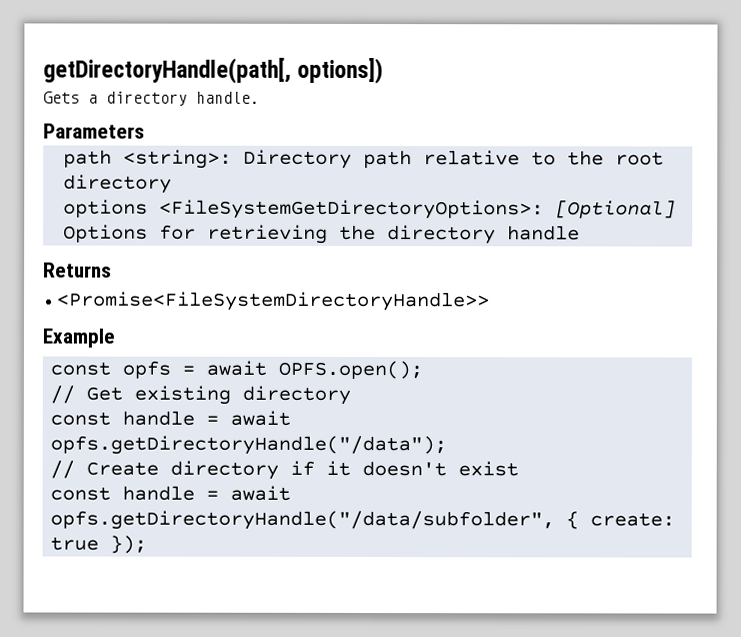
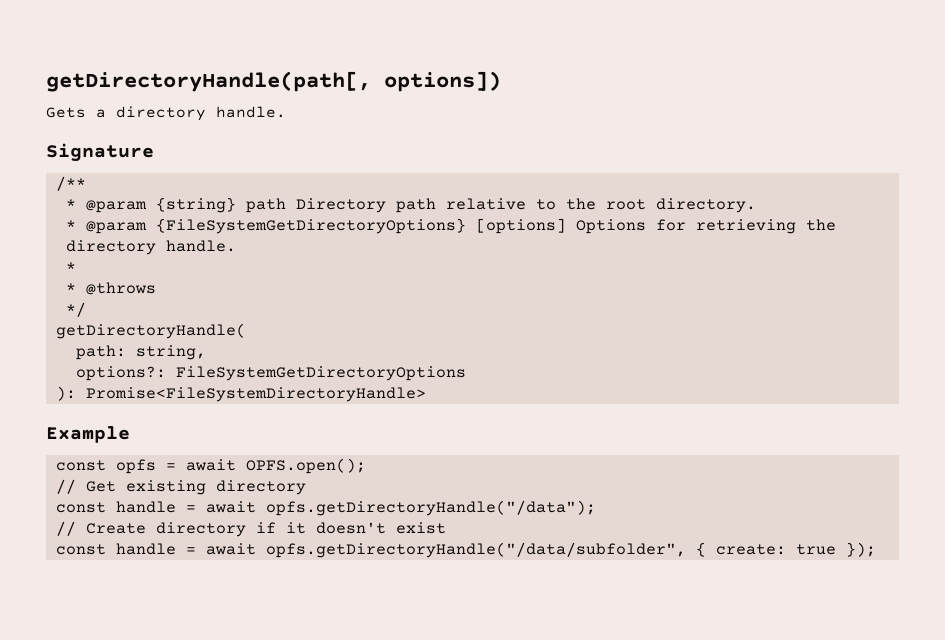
[43,123,145,139] [62,149,232,169] Parameters // path <string>: -> [46,143,154,162] [55,176,86,191] [65,197,286,213] Signature // /** // * @param {string} path
[62,174,172,194] [62,199,676,220] directory // options <FileSystemGetDirectoryOptions>: [Optional] -> [655,198,756,213] [65,218,566,234] directory. // * @param {FileSystemGetDirectoryOptions} [options]
[506,225,580,241] [43,262,112,278] [57,291,491,312] handle // Returns // <Promise<FileSystemDirectoryHandle>> -> [165,240,236,252] [65,262,76,272] [65,282,156,295] [65,302,86,317] [55,323,246,339] [75,345,206,360] [75,366,466,381] [55,386,426,402] handle. // * // * @throws // */ // getDirectoryHandle( // path: string, // options?: FileSystemGetDirectoryOptions // ): Promise<FileSystemDirectoryHandle>

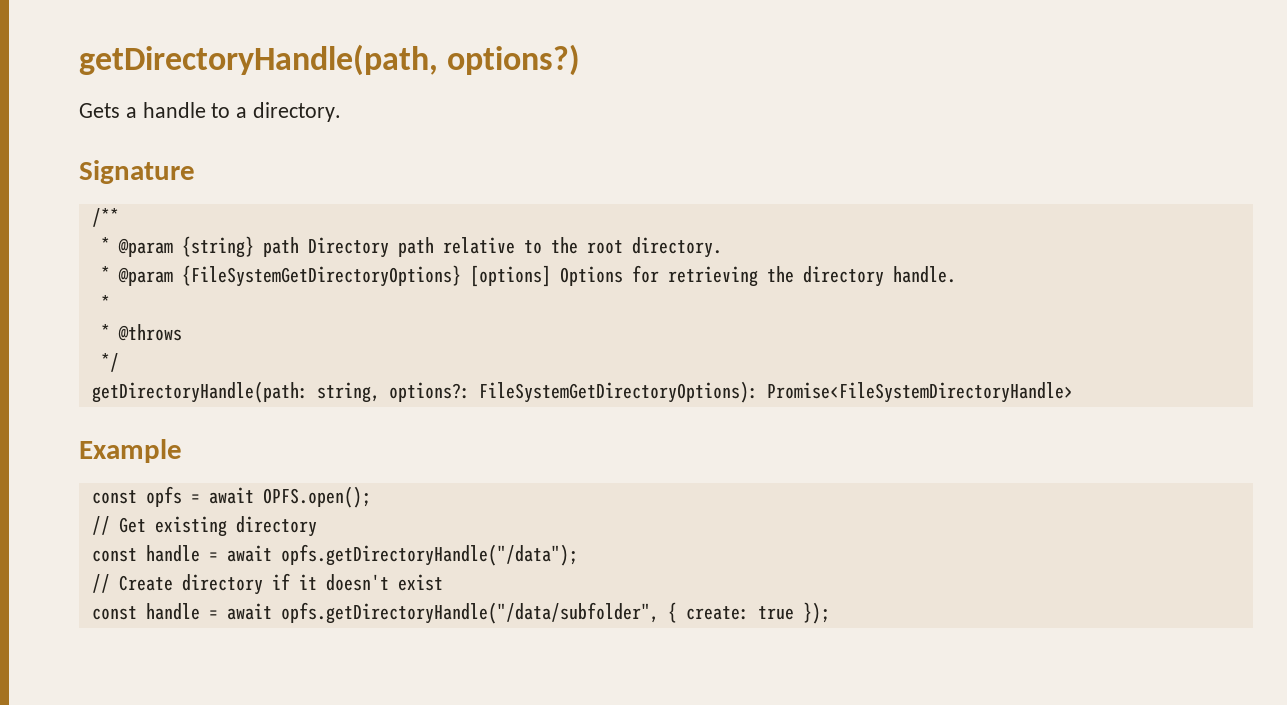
[46,71,501,92] getDirectoryHandle(path[, options]) -> [79,44,581,76] getDirectoryHandle(path, options?)
[116,106,286,121] directory handle. -> [142,102,342,122] handle to a directory.
[55,323,246,339] [75,345,126,360] getDirectoryHandle( // path: -> [91,381,308,403] getDirectoryHandle(path:
[75,366,466,381] [55,386,76,401] // options?: FileSystemGetDirectoryOptions // ): -> [388,381,758,403] options?: FileSystemGetDirectoryOptions):

